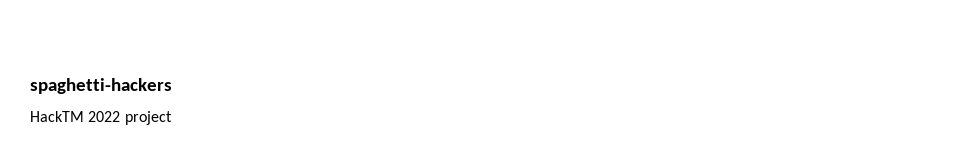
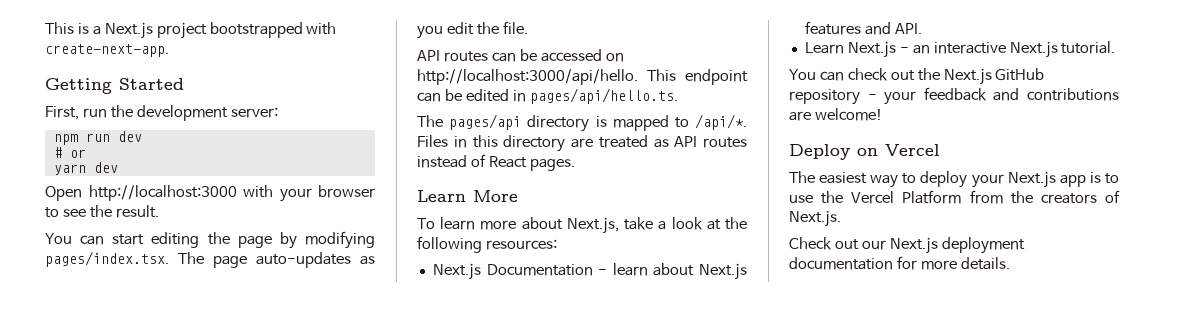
[30,78,172,94] [30,111,172,125] spaghetti-hackers // HackTM 2022 project -> [45,22,337,39] [45,44,169,57] [45,78,184,94] [45,105,278,121] [53,131,142,145] [53,147,86,158] [53,162,118,175] [45,185,375,202] [45,205,159,218] [45,231,375,249] [45,251,375,268] [417,21,528,39] [417,49,624,62] [417,69,748,85] [417,88,678,104] [417,114,747,132] [417,135,747,152] [417,154,575,171] [417,190,518,202] [417,217,747,234] [417,236,557,253] [432,263,747,280] [804,21,922,35] [804,41,1116,58] [789,68,1045,85] [789,87,1119,105] [789,108,883,121] [789,144,940,160] [789,171,1119,188] [789,190,1120,204] [789,210,841,227] [789,237,1025,254] [789,256,1010,270] This is a Next.js project bootstrapped with create-next-app. // Getting Started // First, run the development server: // npm run dev // # or // yarn dev // Open http://localhost:3000 with your browser to see the result. // You can start editing the page by modifying pages/index.tsx. The page auto-updates as you edit the file. // API routes can be accessed on http://localhost:3000/api/hello. This endpoint can be edited in pages/api/hello.ts. // The pages/api directory is mapped to /api/*. Files in this directory are treated as API routes instead of React pages. // Learn More // To learn more about Next.js, take a look at the following resources: // Next.js Documentation - learn about Next.js features and API. // Learn Next.js - an interactive Next.js tutorial. // You can check out the Next.js GitHub repository - your feedback and contributions are welcome! // Deploy on Vercel // The easiest way to deploy your Next.js app is to use the Vercel Platform from the creators of Next.js. // Check out our Next.js deployment documentation for more details.

